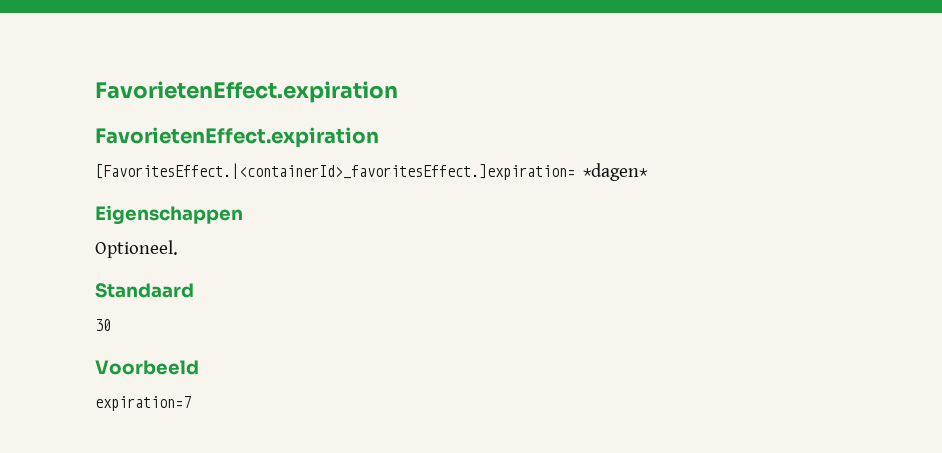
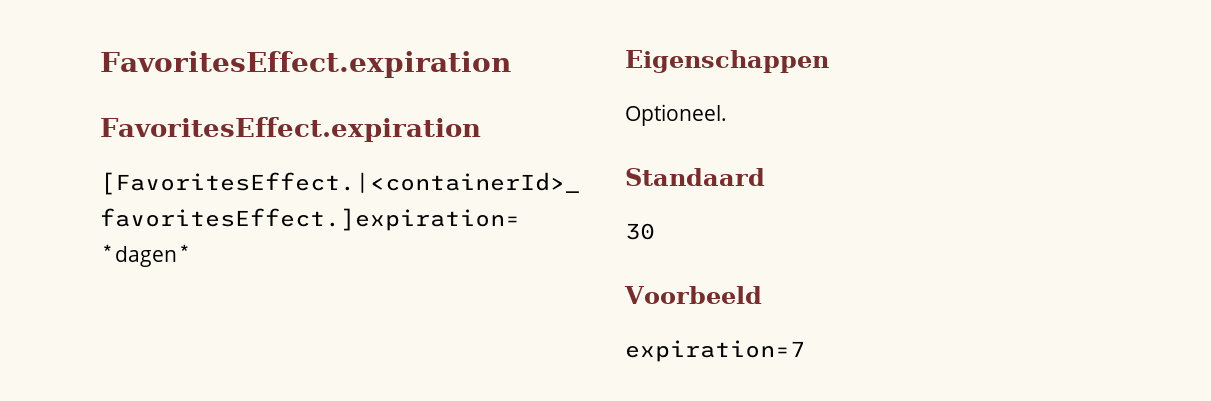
[95,81,398,103] [95,127,379,148] FavorietenEffect.expiration // FavorietenEffect.expiration -> [100,51,511,78] [100,117,481,142] FavoritesEffect.expiration // FavoritesEffect.expiration

